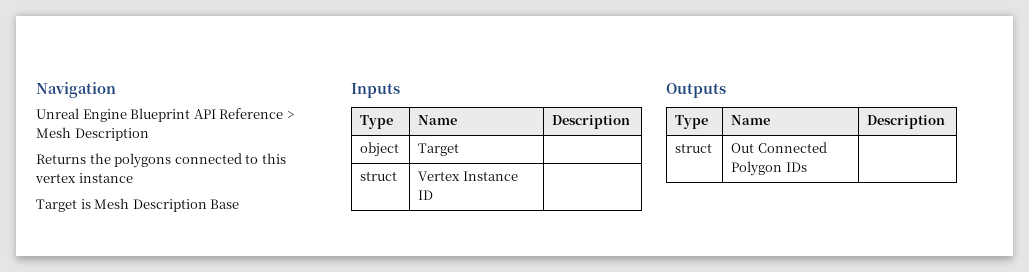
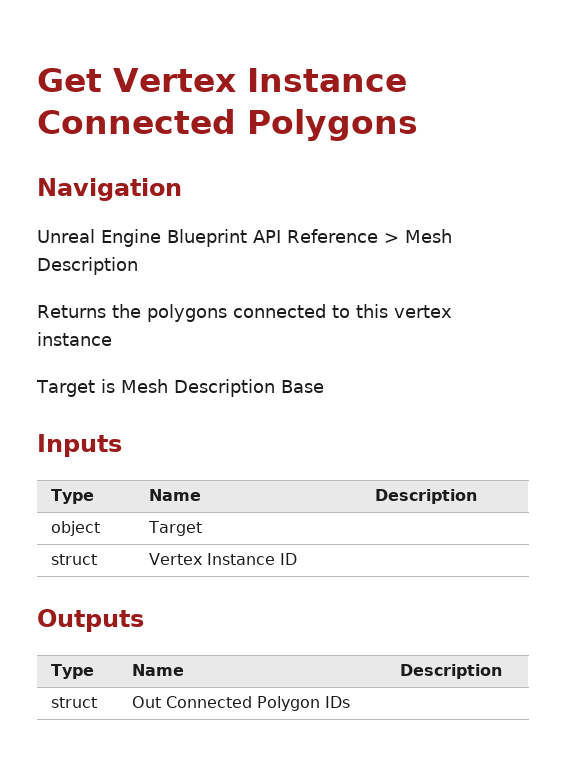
(36, 90) none -> [37,68,407,92] [37,109,418,141] Get Vertex Instance Connected Polygons //

